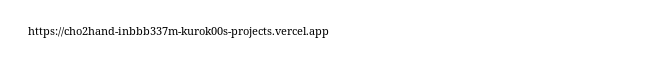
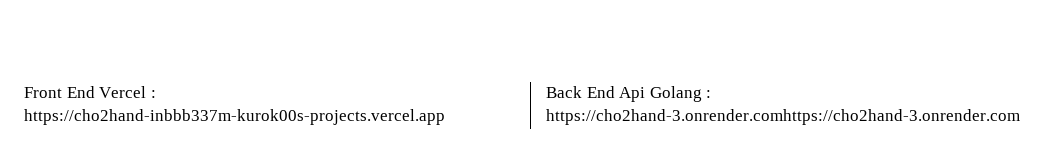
[28,27,329,38] https://cho2hand-inbbb337m-kurok00s-projects.vercel.app -> [24,86,156,98] [24,109,445,125] [546,86,712,102] [546,109,1020,125] Front End Vercel : https://cho2hand-inbbb337m-kurok00s-projects.vercel.app // Back End Api Golang : https://cho2hand-3.onrender.comhttps://cho2hand-3.onrender.com

